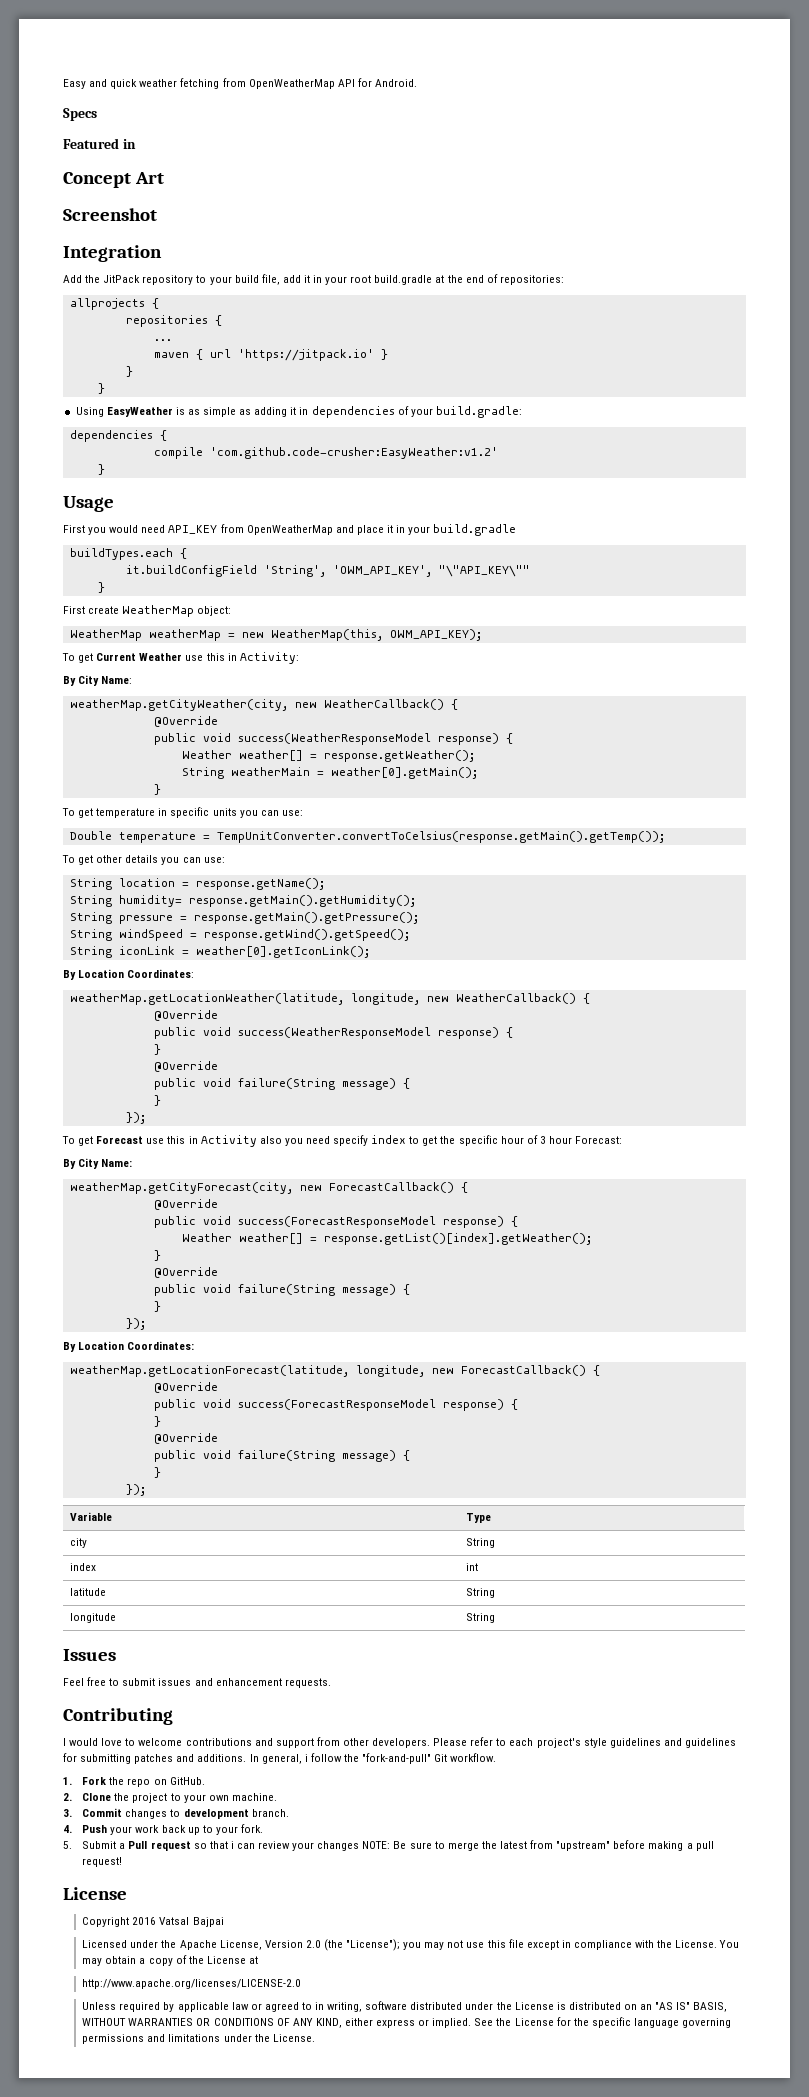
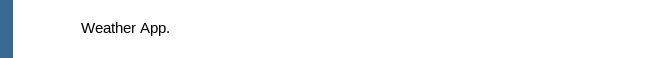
[63,78,417,89] [63,108,97,121] [63,138,136,149] [63,172,164,188] [63,208,157,221] [63,245,162,262] [63,274,564,285] [69,298,159,310] [125,315,222,327] [153,339,172,341] [153,349,388,361] [125,366,133,377] [97,383,105,394] [75,406,522,418] [69,430,167,442] [153,447,498,459] [97,464,105,475] [63,496,114,512] [63,524,517,536] [69,548,187,560] [125,565,530,577] [97,582,105,593] [63,605,232,617] [69,629,482,641] [62,652,299,664] [63,675,133,686] [69,699,458,711] [153,716,218,727] [153,733,513,745] [181,750,475,762] [181,767,478,779] [153,784,161,795] [62,807,303,818] [69,831,665,843] [62,855,225,865] [69,878,325,890] [69,895,416,907] [69,912,419,924] [69,929,410,941] [69,946,370,958] [63,969,195,980] [69,993,590,1005] [153,1010,218,1021] [153,1027,513,1039] [153,1044,161,1055] [153,1061,218,1072] [153,1078,410,1090] [153,1095,161,1106] [125,1112,146,1124] [62,1135,623,1147] [63,1158,133,1169] [69,1182,468,1194] [153,1199,218,1210] [153,1216,518,1228] [181,1233,592,1245] [153,1250,161,1261] [153,1267,218,1278] [153,1284,410,1296] [153,1301,161,1312] [125,1318,146,1330] [63,1341,195,1352] [69,1365,600,1377] [153,1382,218,1393] [153,1399,518,1411] [153,1416,161,1427] [153,1433,218,1444] [153,1450,410,1462] [153,1467,161,1478] [125,1484,146,1496] [69,1512,112,1521] [465,1513,491,1523] [69,1538,87,1548] [465,1538,495,1548] [69,1563,96,1571] [465,1563,478,1571] [69,1588,106,1596] [465,1588,495,1598] [69,1613,116,1623] [465,1613,495,1623] [63,1649,116,1661] [63,1677,331,1688] [63,1708,173,1725] [63,1737,736,1748] [63,1753,497,1764] [63,1777,205,1787] [63,1793,277,1803] [63,1808,289,1819] [63,1824,263,1835] [63,1840,714,1851] [82,1857,123,1867] [63,1887,127,1900] [82,1917,224,1927] [82,1939,740,1951] [82,1955,258,1966] [82,1979,302,1989] [82,2001,728,2012] [82,2017,732,2028] [82,2034,315,2044] Easy and quick weather fetching from OpenWeatherMap API for Android. // Specs // Featured in // Concept Art // Screenshot // Integration // Add the JitPack repository to your build file, add it in your root build.gradle at the end of repositories: // allprojects { // repositories { // ... // maven { url 'https://jitpack.io' } // } // } // Using EasyWeather is as simple as adding it in dependencies of your build.gradle: // dependencies { // compile 'com.github.code-crusher:EasyWeather:v1.2' // } // Usage // First you would need API_KEY from OpenWeatherMap and place it in your build.gradle // buildTypes.each { // it.buildConfigField 'String', 'OWM_API_KEY', "\"API_KEY\"" // } // First create WeatherMap object: // WeatherMap weatherMap = new WeatherMap(this, OWM_API_KEY); // To get Current Weather use this in Activity: // By City Name: // weatherMap.getCityWeather(city, new WeatherCallback() { // @Override // public void success(WeatherResponseModel response) { // Weather weather[] = response.getWeather(); // String weatherMain = weather[0].getMain(); // } // To get temperature in specific units you can use: // Double temperature = TempUnitConverter.convertToCelsius(response.getMain().getTemp()); // To get other details you can use: // String location = response.getName(); // String humidity= response.getMain().getHumidity(); // String pressure = response.getMain().getPressure(); // String windSpeed = response.getWind().getSpeed(); // String iconLink = weather[0].getIconLink(); // By Location Coordinates: // weatherMap.getLocationWeather(latitude, longitude, new WeatherCallback() { // @Override // public void success(WeatherResponseModel response) { // } // @Override // public void failure(String message) { // } // }); // To get Forecast use this in Activity also you need specify index to get the specific hour of 3 hour Forecast: // By City Name: // weatherMap.getCityForecast(city, new ForecastCallback() { // @Override // public void success(ForecastResponseModel response) { // Weather weather[] = response.getList()[index].getWeather(); // } // @Override // public void failure(String message) { // } // }); // By Location Coordinates: // weatherMap.getLocationForecast(latitude, longitude, new ForecastCallback() { // @Override // public void success(ForecastResponseModel response) { // } // @Override // public void failure(String message) { // } // }); // Variable | Type // city | String // index | int // latitude | String // longitude | String // Issues // Feel free to submit issues and enhancement requests. // Contributing // I would love to welcome contributions and support from other developers. Please refer to each project's style guidelines and guidelines for submitting patches and additions. In general, i follow the "fork-and-pull" Git workflow. // 1. Fork the repo on GitHub. // 2. Clone the project to your own machine. // 3. Commit changes to development branch. // 4. Push your work back up to your fork. // 5. Submit a Pull request so that i can review your changes NOTE: Be sure to merge the latest from "upstream" before making a pull request! // License // Copyright 2016 Vatsal Bajpai // Licensed under the Apache License, Version 2.0 (the "License"); you may not use this file except in compliance with the License. You may obtain a copy of the License at // http://www.apache.org/licenses/LICENSE-2.0 // Unless required by applicable law or agreed to in writing, software distributed under the License is distributed on an "AS IS" BASIS, WITHOUT WARRANTIES OR CONDITIONS OF ANY KIND, either express or implied. See the License for the specific language governing permissions and limitations under the License. -> [81,22,171,36] Weather App.

